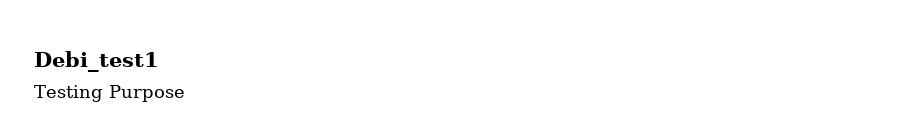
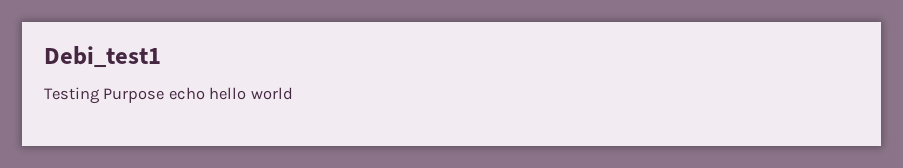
(185, 93) none -> [168,87,293,100] echo hello world

